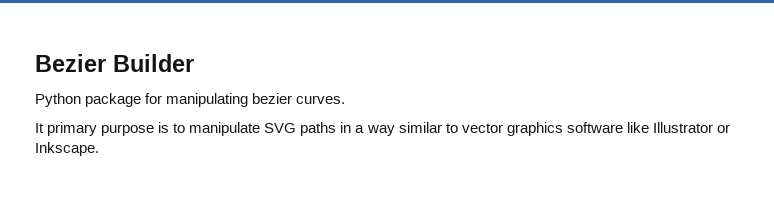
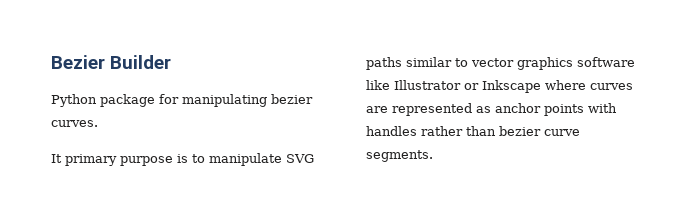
[340,122,395,136] in a way -> (402, 63) none
[35,142,99,156] Inkscape. -> [482,80,633,93] [366,103,617,116] [366,126,580,136] [366,150,433,162] Inkscape where curves are represented as anchor points with handles rather than bezier curve segments.

